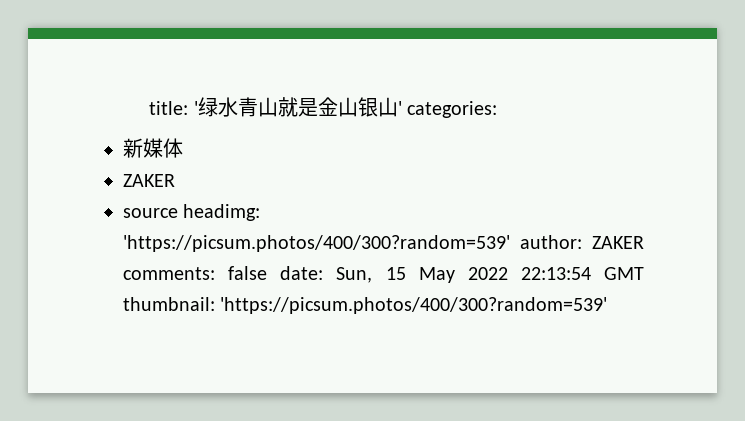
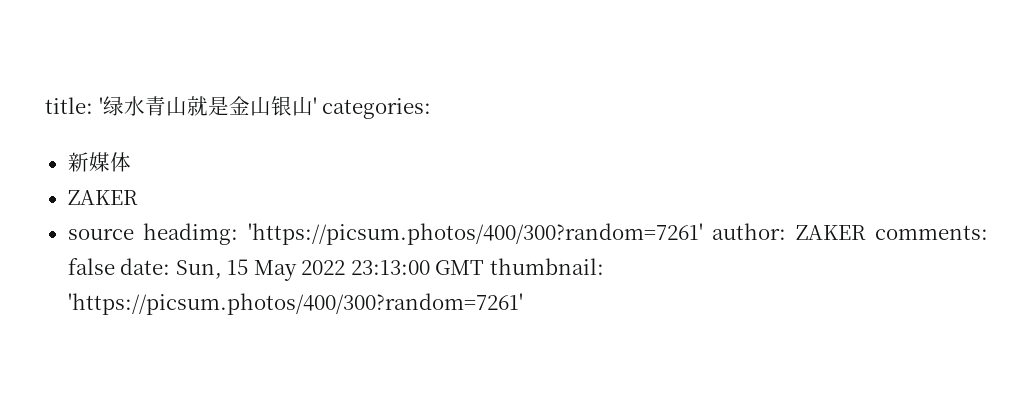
[123,235,510,252] 'https://picsum.photos/400/300?random=539' -> [247,223,703,245] 'https://picsum.photos/400/300?random=7261'
[520,267,591,280] 22:13:54 -> [350,260,430,275] 23:13:00
[220,297,608,314] 'https://picsum.photos/400/300?random=539' -> [67,293,523,315] 'https://picsum.photos/400/300?random=7261'

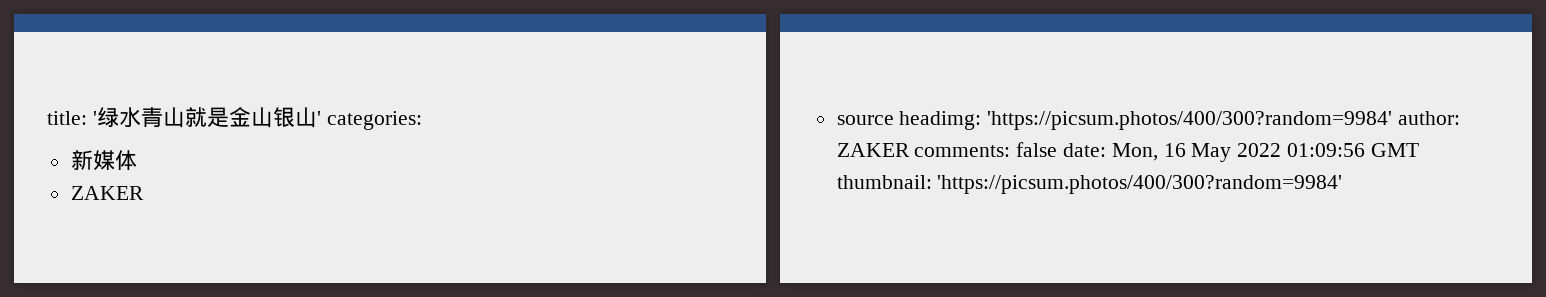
[247,223,703,245] 'https://picsum.photos/400/300?random=7261' -> [987,111,1393,130] 'https://picsum.photos/400/300?random=9984'
[175,259,249,279] Sun, 15 -> [1111,143,1186,161] Mon, 16
[350,260,430,275] 23:13:00 -> [1287,143,1366,157] 01:09:56
[67,293,523,315] 'https://picsum.photos/400/300?random=7261' -> [937,175,1343,194] 'https://picsum.photos/400/300?random=9984'

